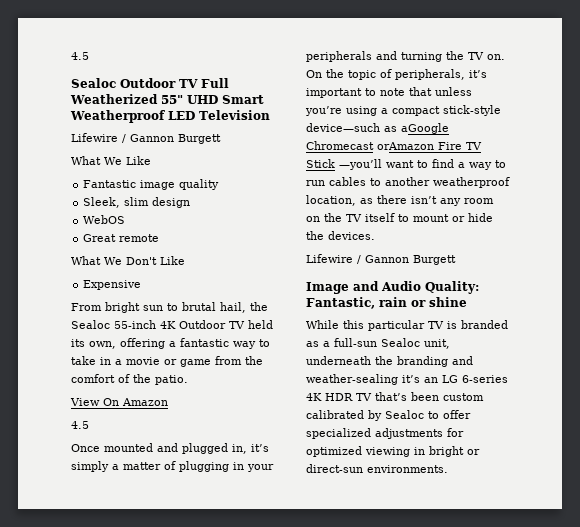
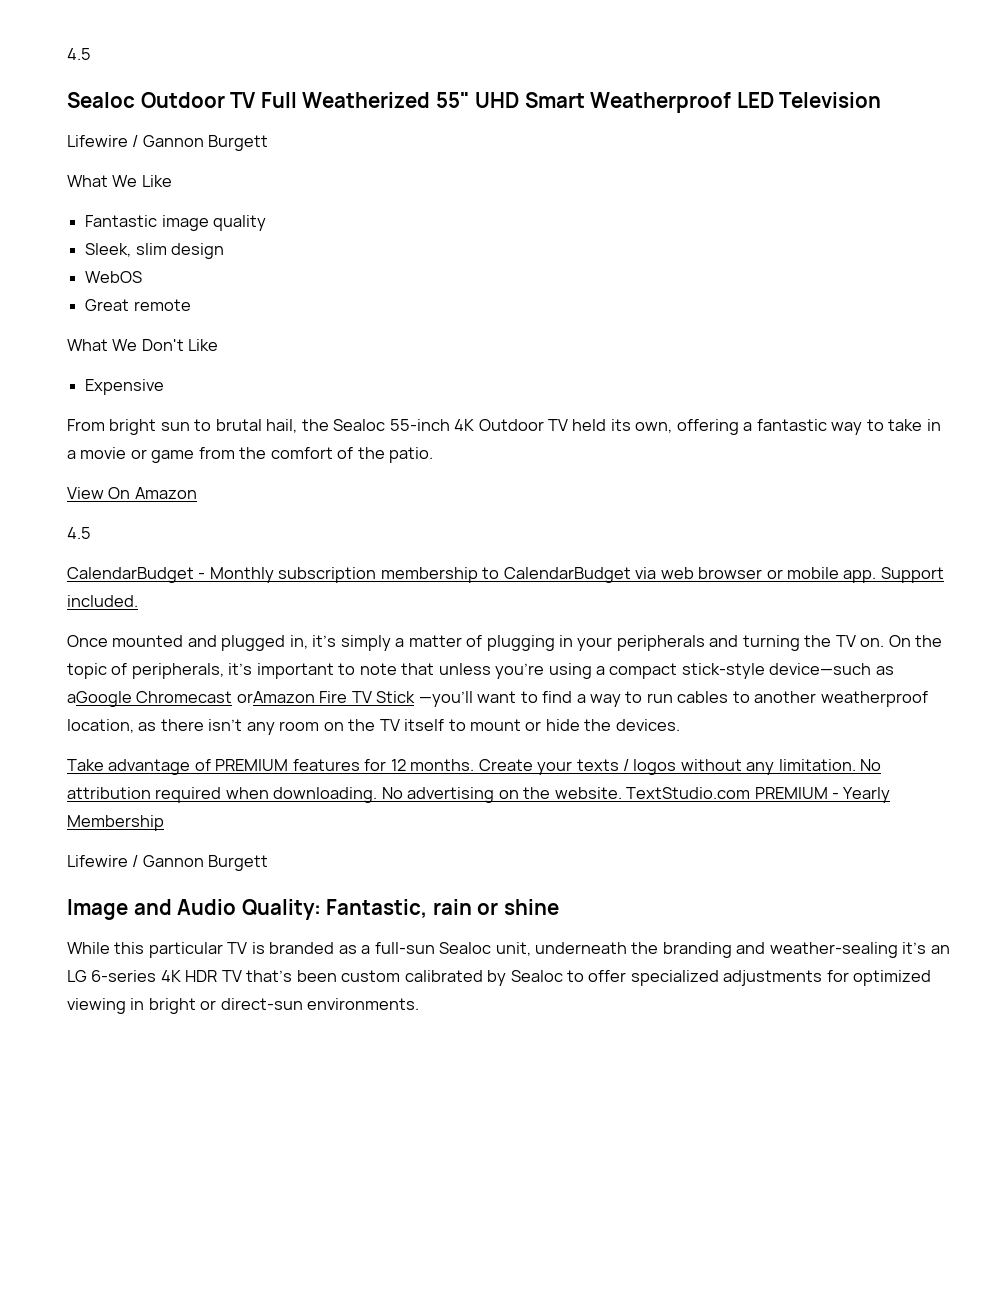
(89, 425) none -> [67,567,944,583] [67,595,138,607] // CalendarBudget - Monthly subscription membership to CalendarBudget via web browser or mobile app. Support included.
(375, 235) none -> [67,759,882,775] [67,787,891,803] [67,815,164,831] // Take advantage of PREMIUM features for 12 months. Create your texts / logos without any limitation. No attribution required when downloading. No advertising on the website. TextStudio.com PREMIUM - Yearly Membership

